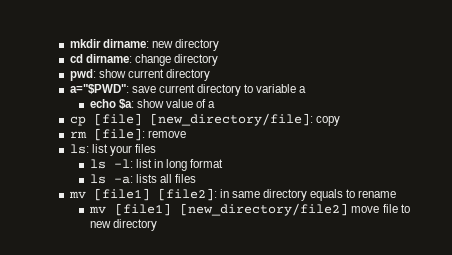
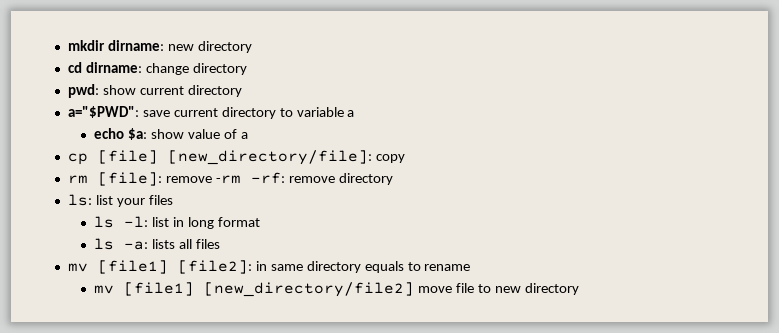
(186, 134) none -> [215,172,393,185] -rm -rf: remove directory

